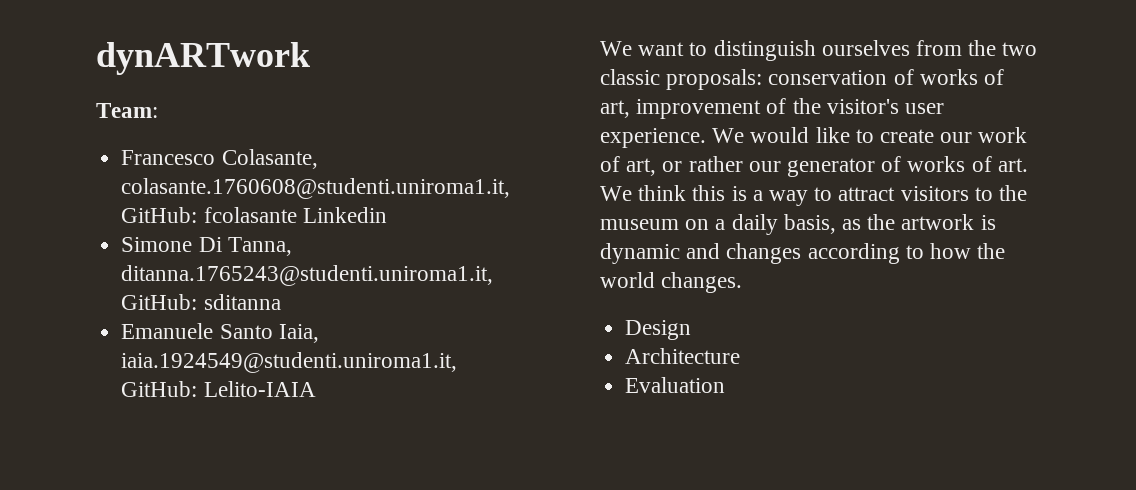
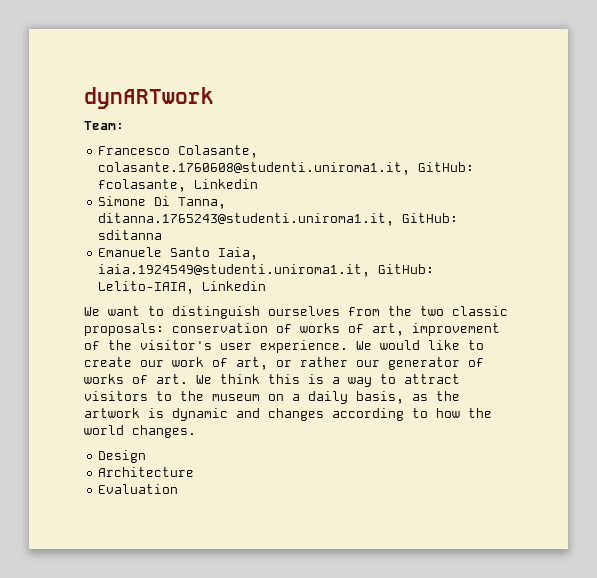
[203,207,297,223] fcolasante -> [98,179,187,192] fcolasante,
[203,381,316,397] Lelito-IAIA -> [98,281,267,294] Lelito-IAIA, Linkedin

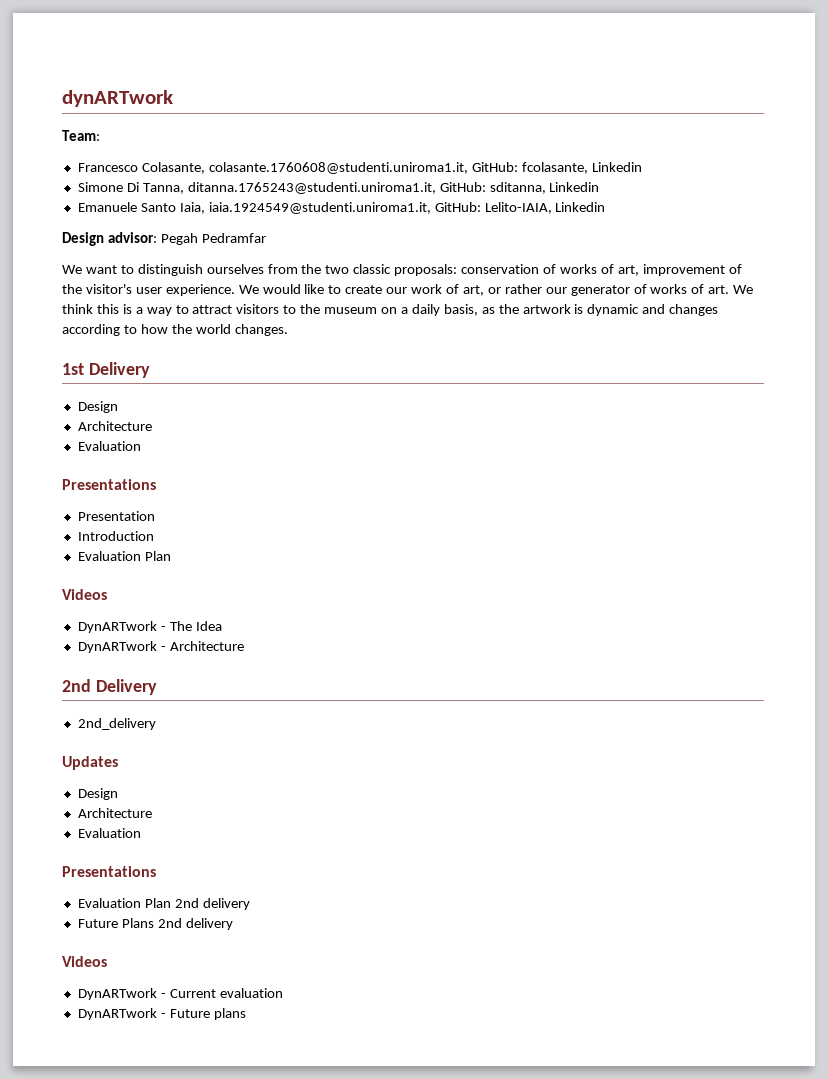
[98,230,163,240] sditanna -> [489,182,600,194] sditanna, Linkedin
(267, 286) none -> [62,232,266,246] // Design advisor: Pegah Pedramfar
[98,450,147,463] [98,467,195,477] [98,484,179,494] // Design // Architecture // Evaluation -> [62,362,150,378] [77,401,118,413] [77,421,152,431] [77,441,141,451] [62,479,156,490] [77,511,155,521] [77,531,154,541] [77,551,171,561] [62,589,107,600] [77,621,222,633] [77,641,244,653] [62,679,157,695] [77,718,156,730] [62,756,118,770] [77,788,118,800] [77,808,152,818] [77,828,141,838] [62,866,156,877] [77,898,250,910] [77,918,233,930] [62,956,107,967] [77,988,283,1000] [77,1008,246,1020] // 1st Delivery // Design // Architecture // Evaluation // Presentations // Presentation // Introduction // Evaluation Plan // Videos // DynARTwork - The Idea // DynARTwork - Architecture // 2nd Delivery // 2nd_delivery // Updates // Design // Architecture // Evaluation // Presentations // Evaluation Plan 2nd delivery // Future Plans 2nd delivery // Videos // DynARTwork - Current evaluation // DynARTwork - Future plans

